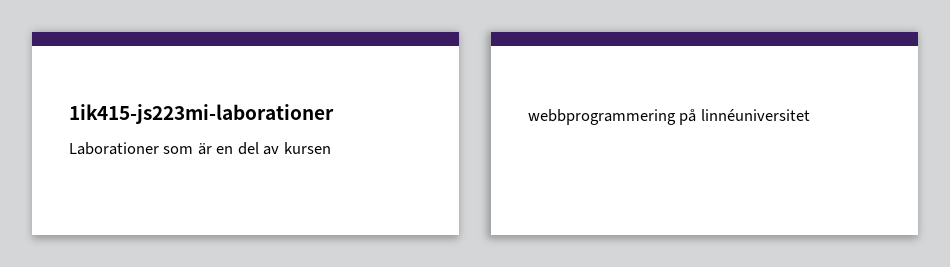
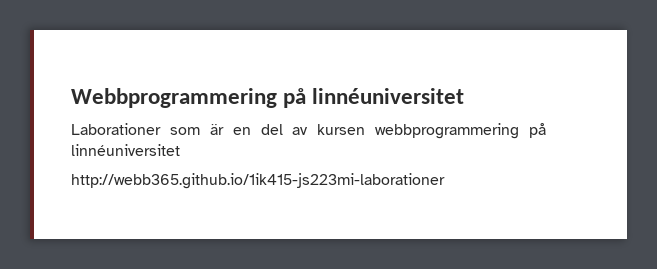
[69,104,334,124] 1ik415-js223mi-laborationer -> [71,88,465,108] Webbprogrammering på linnéuniversitet
(810, 115) none -> [71,173,445,189] // http://webb365.github.io/1ik415-js223mi-laborationer

